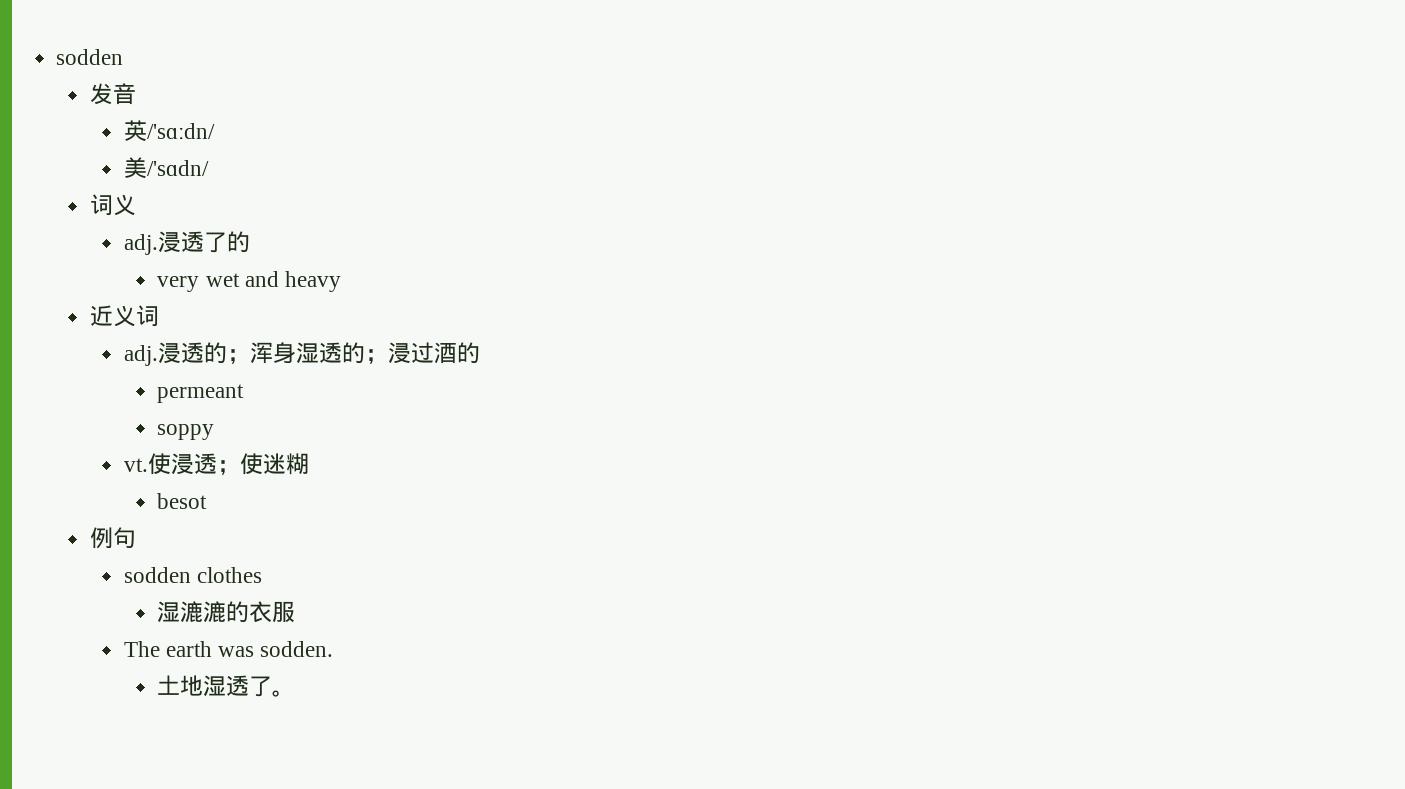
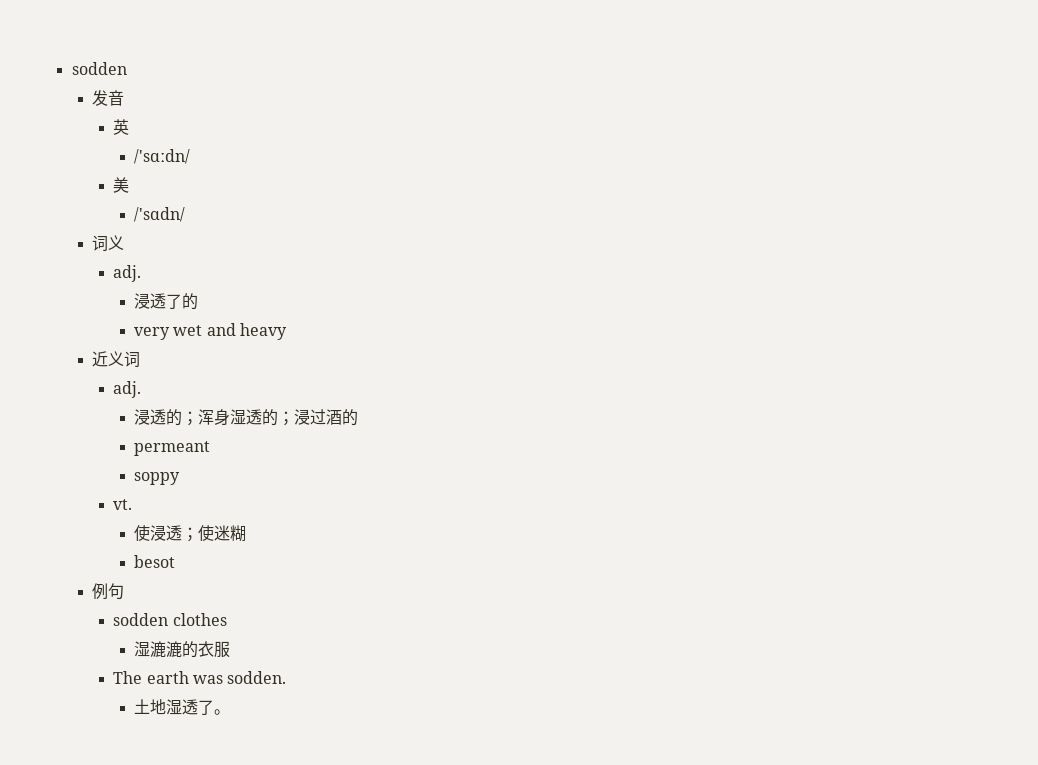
(147, 131) none -> (130, 127) //
(147, 168) none -> (130, 185) //
(158, 244) none -> (142, 273) //
(158, 355) none -> (142, 389) //
(148, 465) none -> (133, 504) //

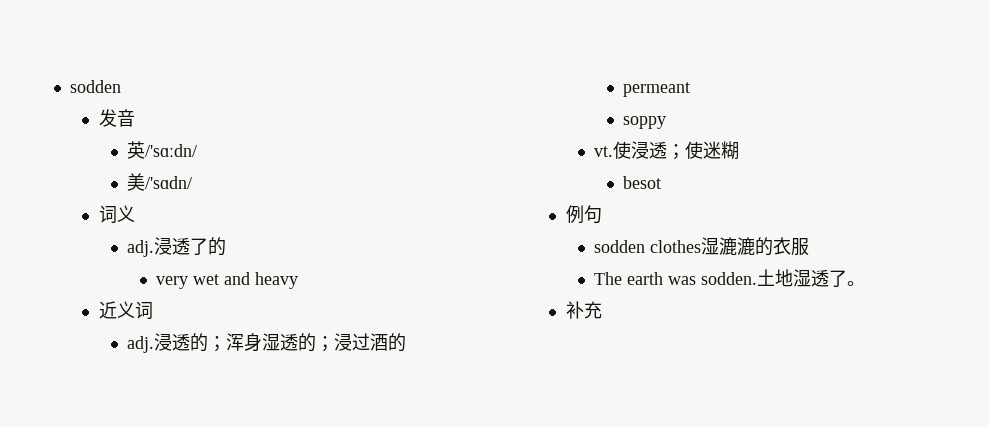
(130, 127) // -> (146, 150) none
(130, 185) // -> (146, 182) none
(142, 273) // -> (155, 248) none
(142, 389) // -> (155, 344) none
(133, 504) // -> (614, 151) none
(227, 619) // -> (702, 246) none
(287, 677) // -> (758, 278) none
(231, 712) none -> [565,301,602,319] // 补充

